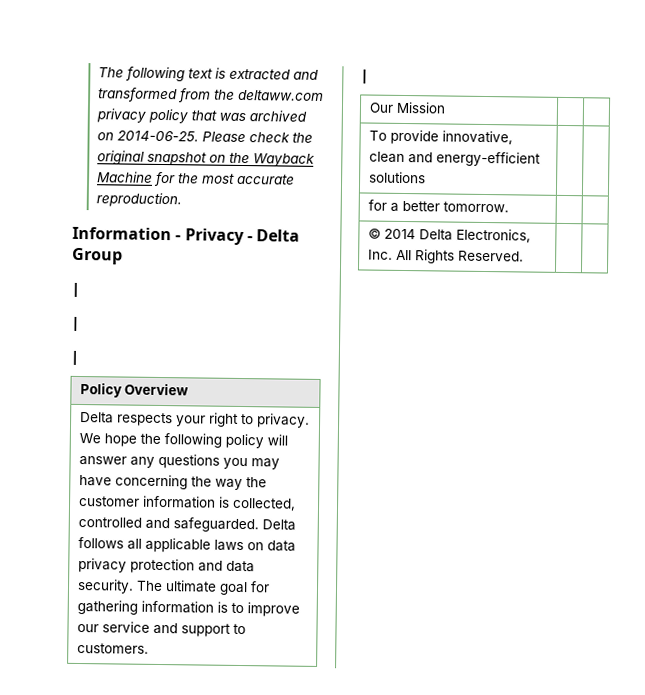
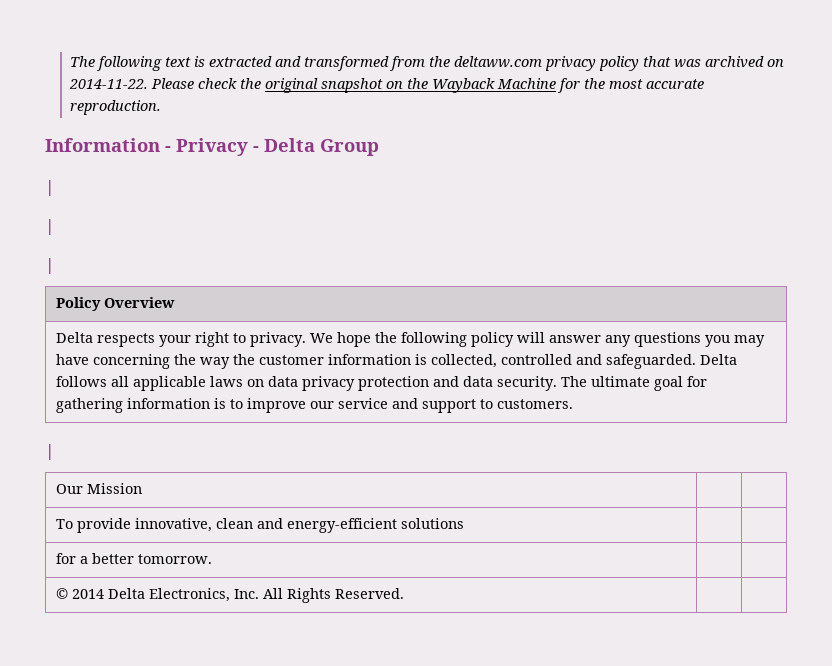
[116,130,199,142] 2014-06-25. -> [69,79,149,89] 2014-11-22.

